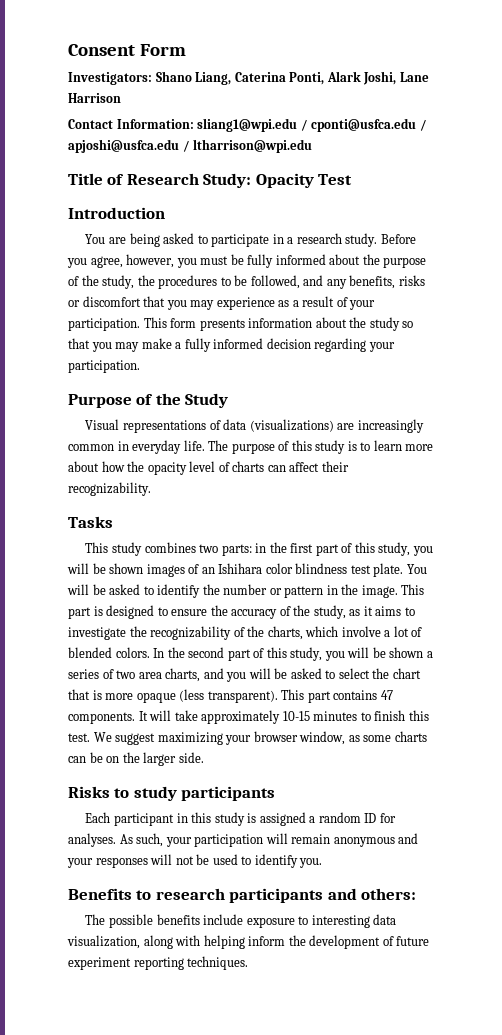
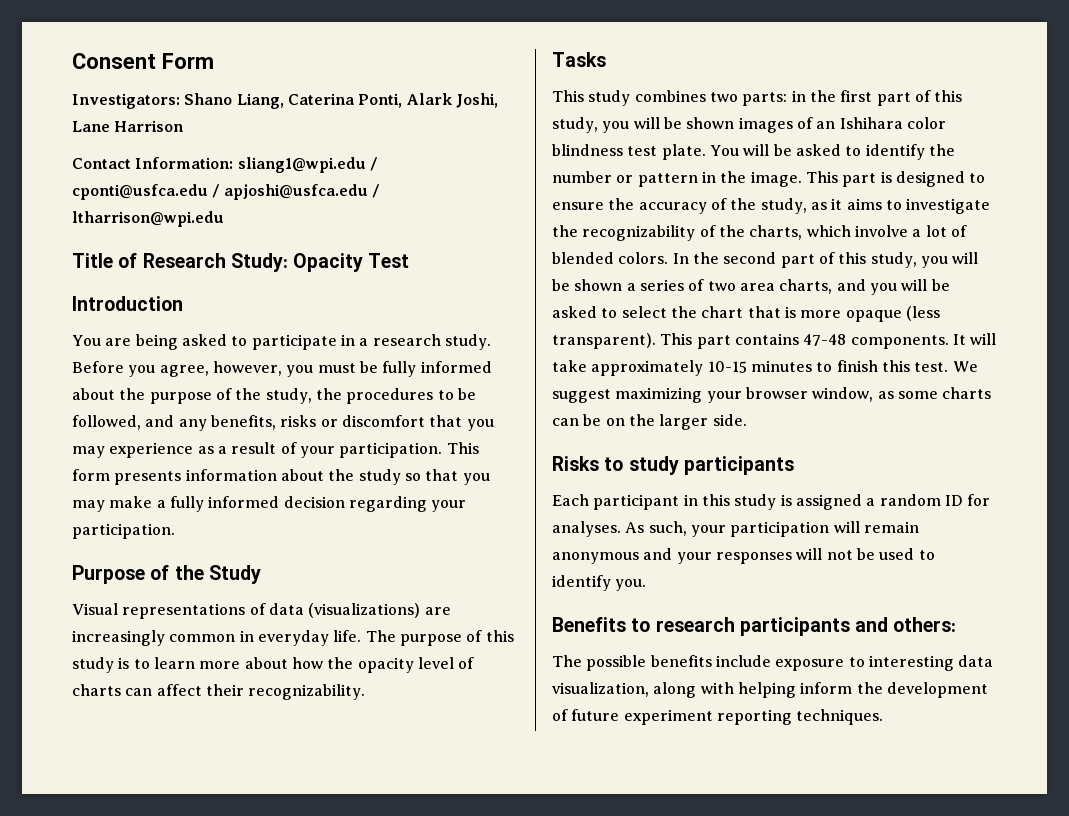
[380,690,393,700] 47 -> [803,334,847,346] 47-48

